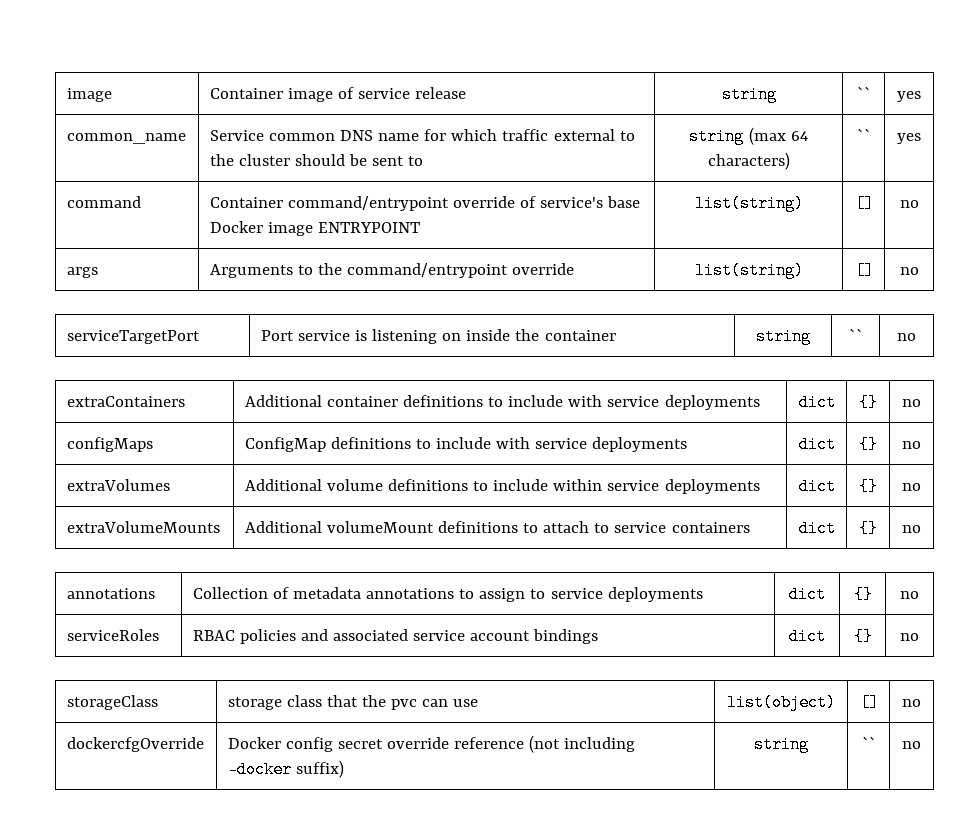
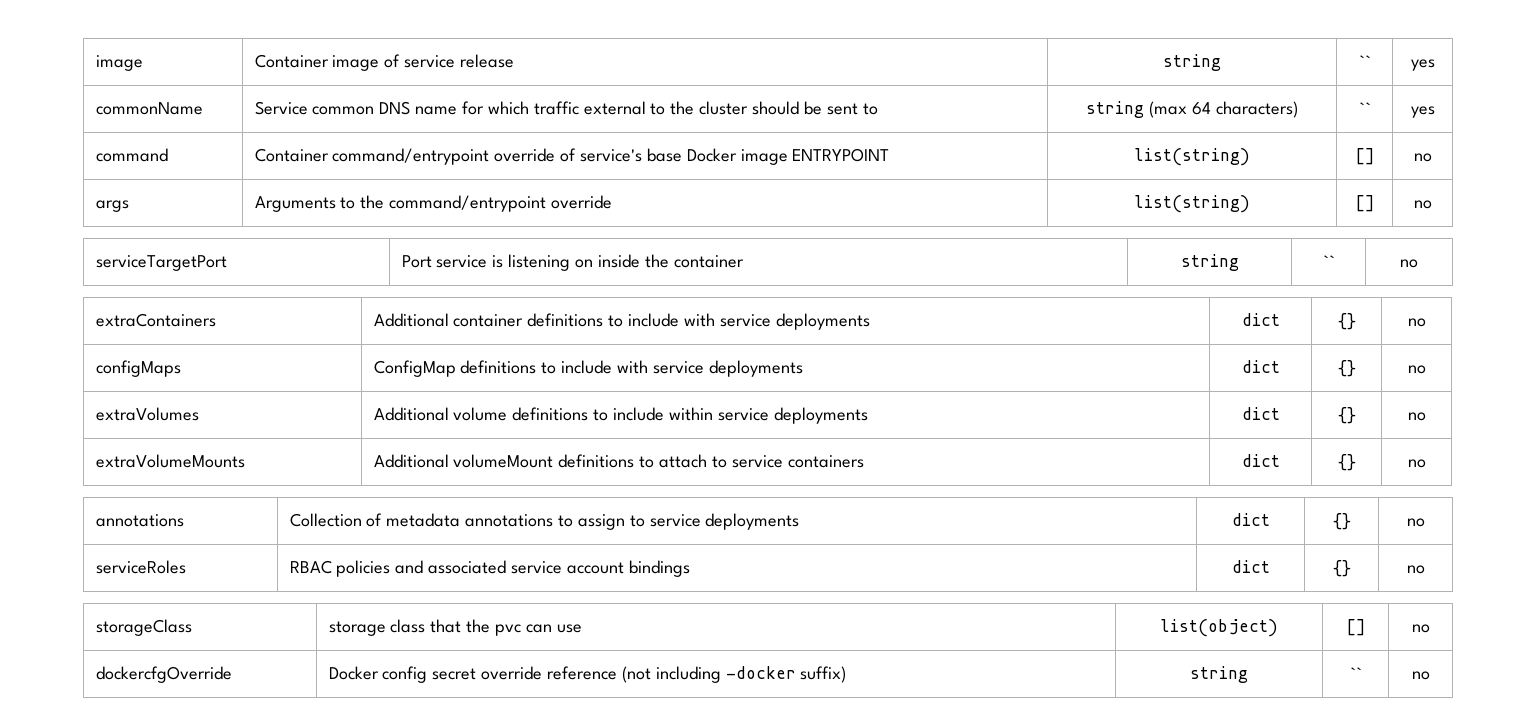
[66,133,186,144] common_name -> [95,102,203,115] commonName

